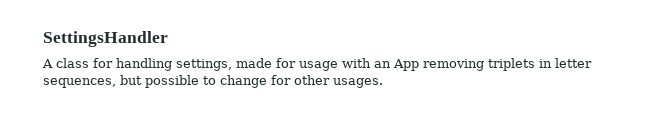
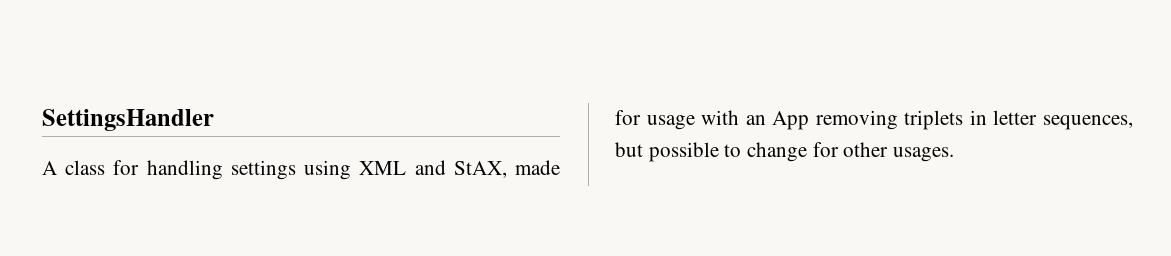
[176,59,232,71] settings, -> [230,160,507,180] settings using XML and StAX,

